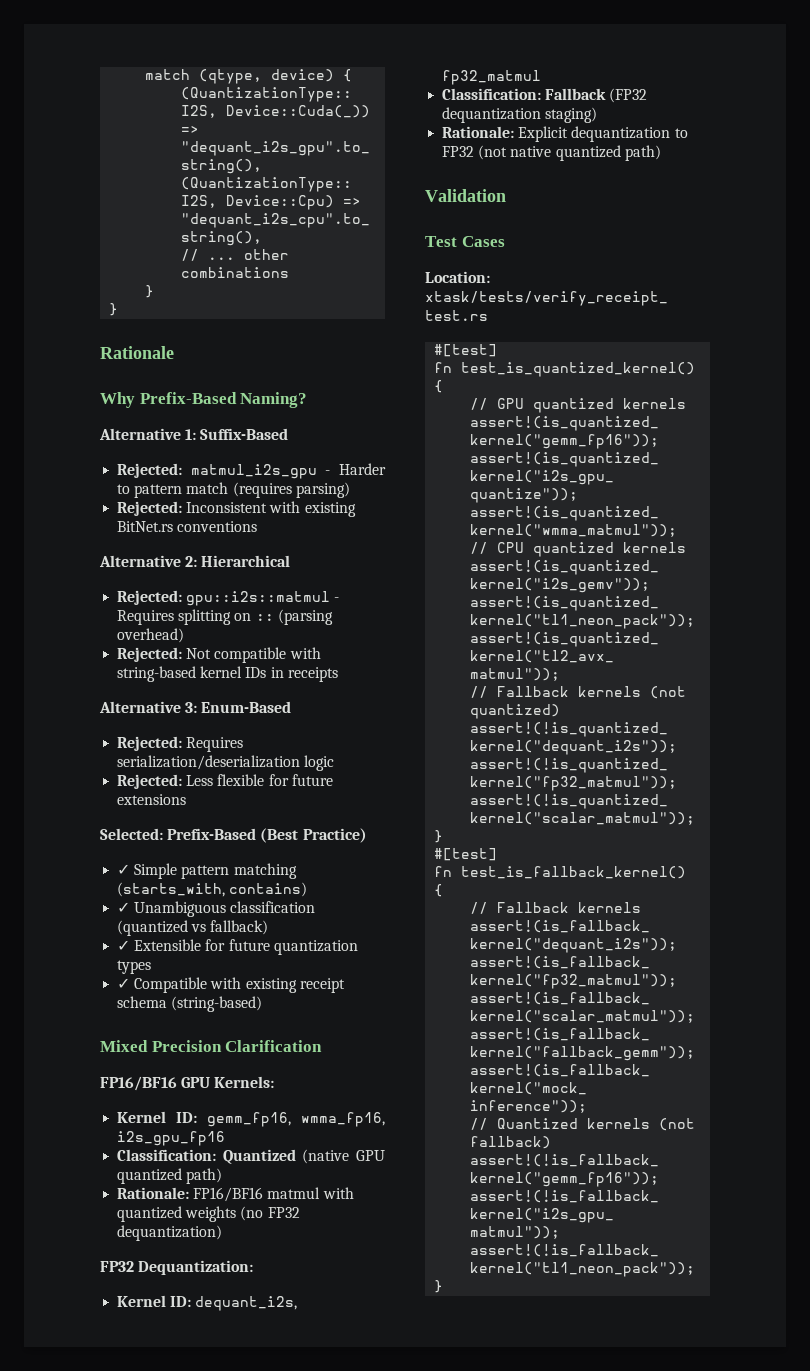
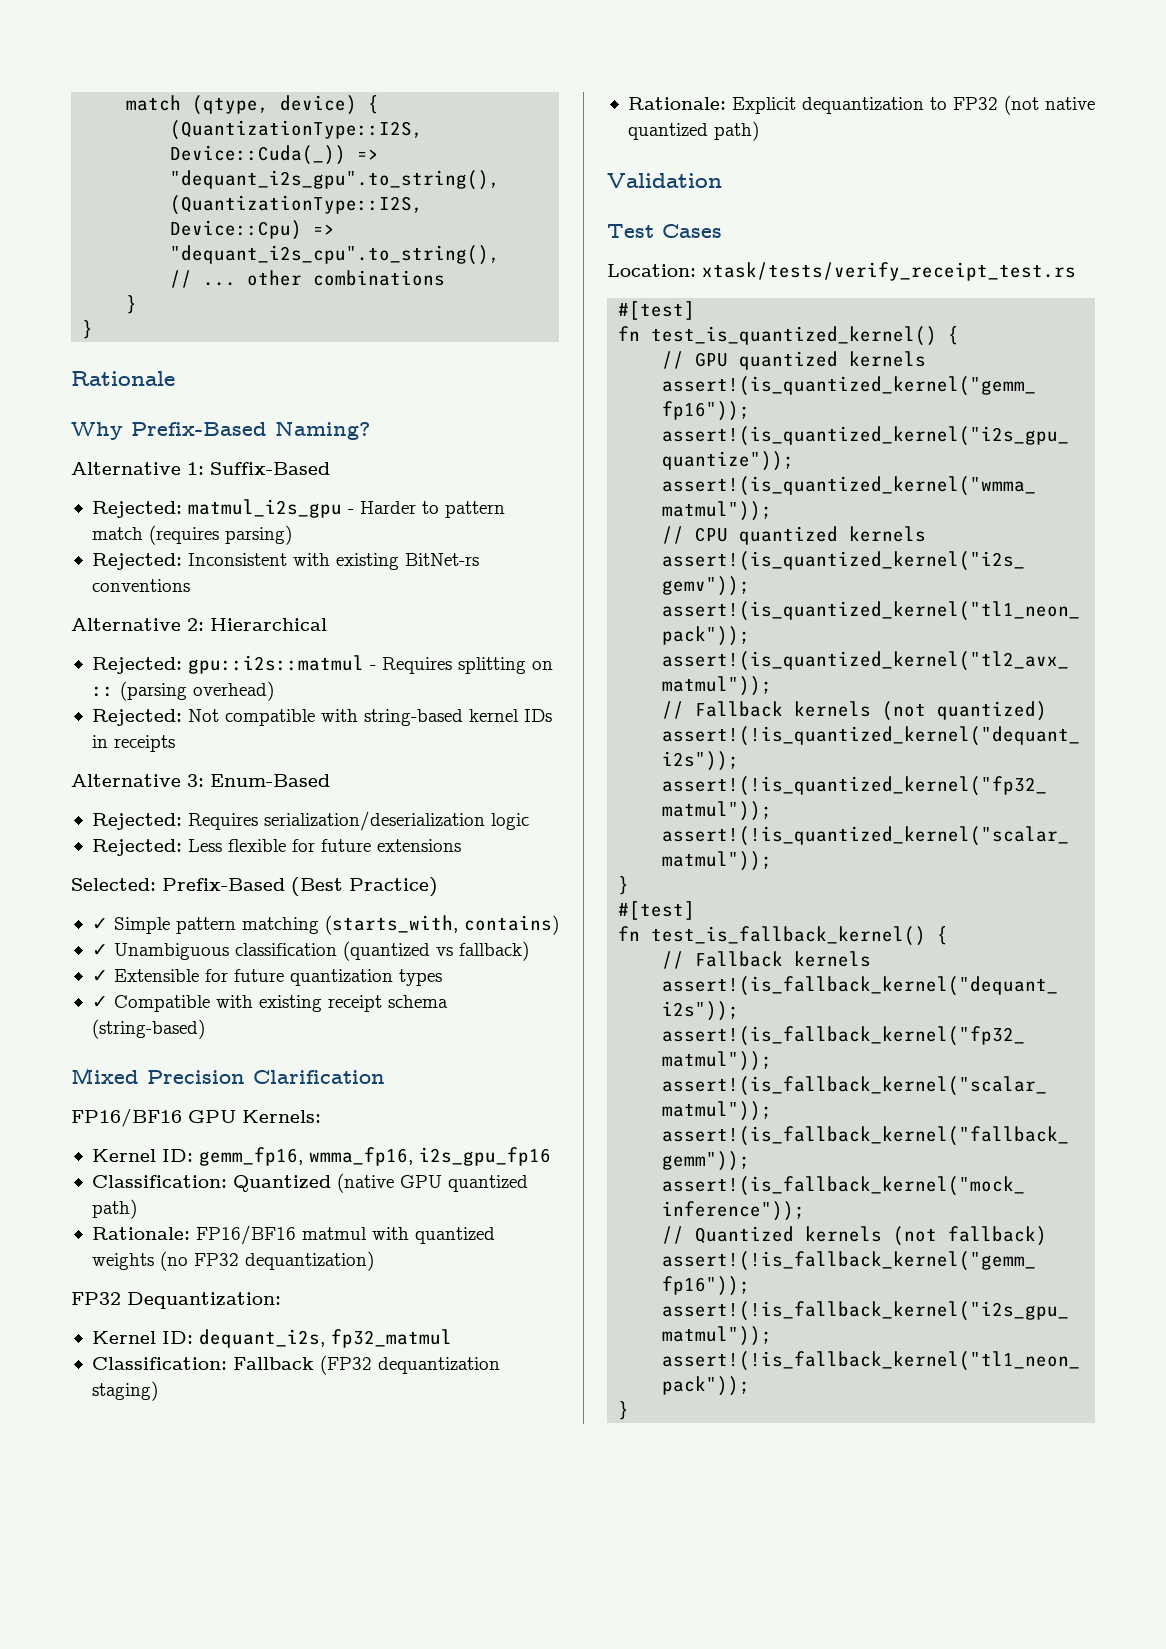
[117,521,174,532] BitNet.rs -> [404,553,479,566] BitNet-rs

